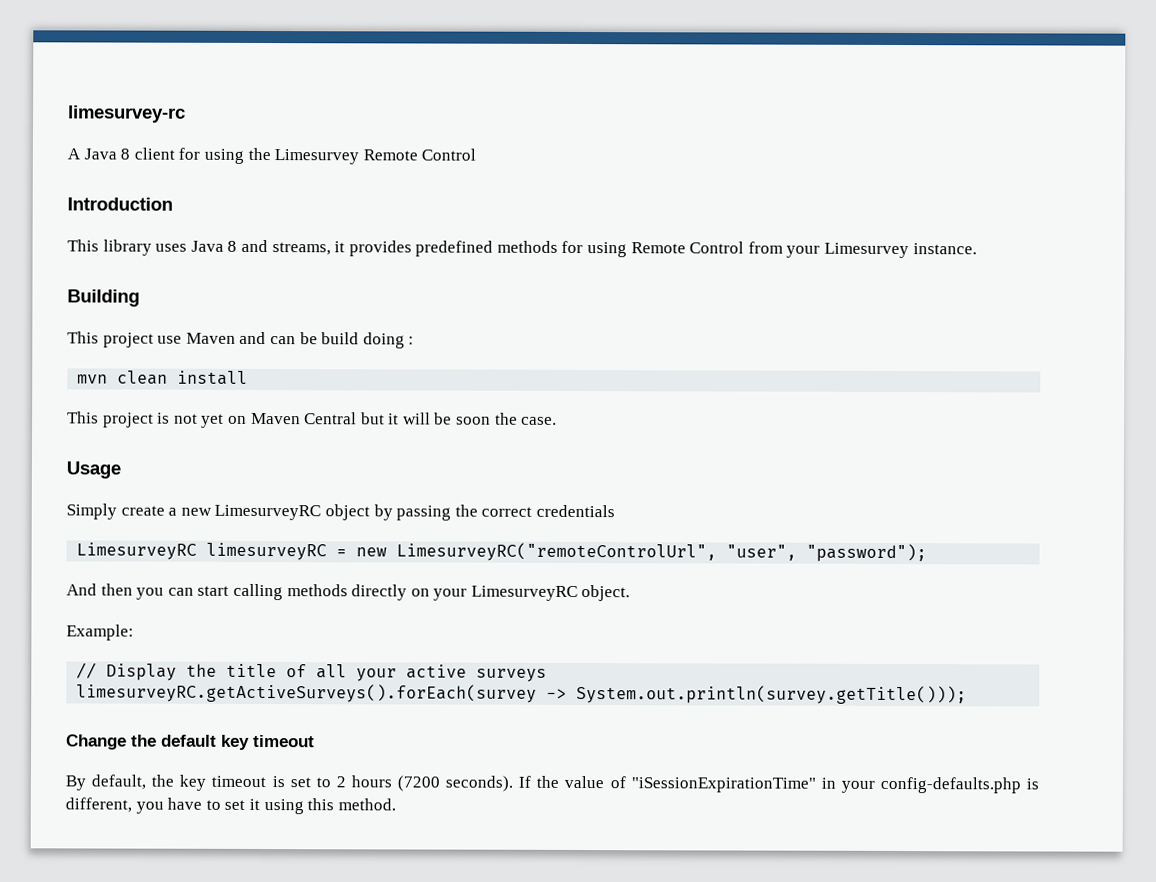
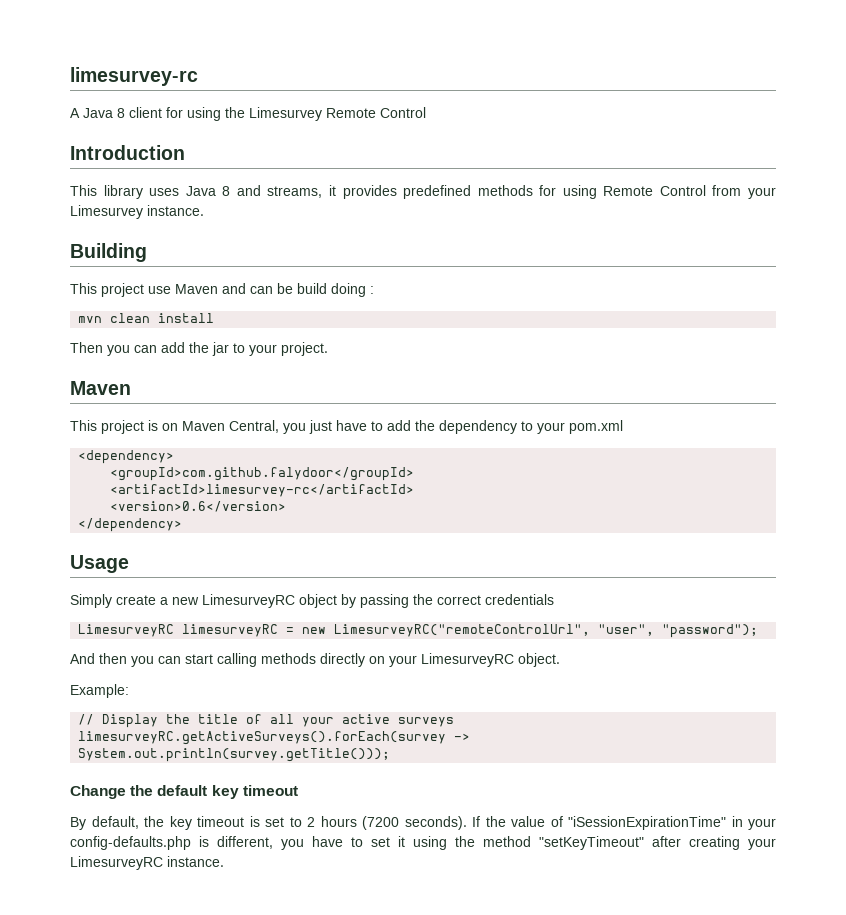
[67,411,558,428] This project is not yet on Maven Central but it will be soon the case. -> [70,342,328,356] [70,381,131,395] [70,420,623,434] [78,450,175,464] [110,467,415,481] [110,484,415,497] [110,501,287,512] [78,518,183,532] Then you can add the jar to your project. // Maven // This project is on Maven Central, you just have to add the dependency to your pom.xml // <dependency> // <groupId>com.github.falydoor</groupId> // <artifactId>limesurvey-rc</artifactId> // <version>0.6</version> // </dependency>
[307,798,396,811] this method. -> [455,836,776,850] [70,856,224,870] the method "setKeyTimeout" after creating your LimesurveyRC instance.

